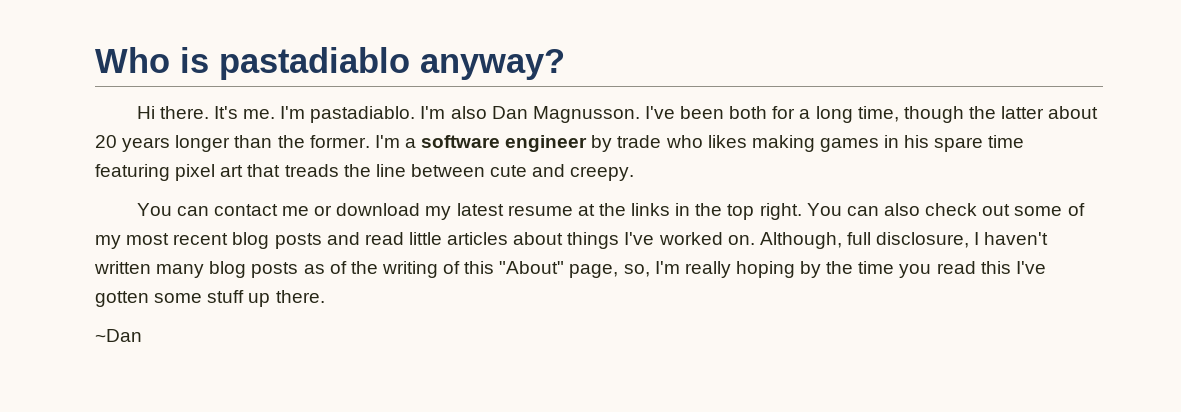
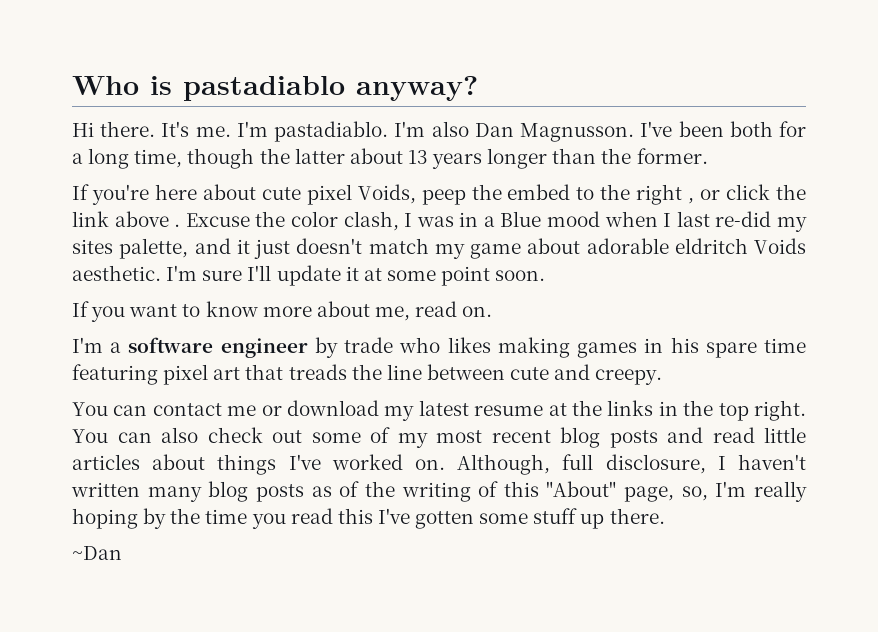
[95,135,117,148] 20 -> [407,150,428,164] 13
(370, 141) none -> [72,184,806,205] [72,211,808,232] [72,238,806,259] [72,265,546,286] [72,301,493,322] // If you're here about cute pixel Voids, peep the embed to the right , or click the link above . Excuse the color clash, I was in a Blue mood when I last re-did my sites palette, and it just doesn't match my game about adorable eldritch Voids aesthetic. I'm sure I'll update it at some point soon. // If you want to know more about me, read on. //

